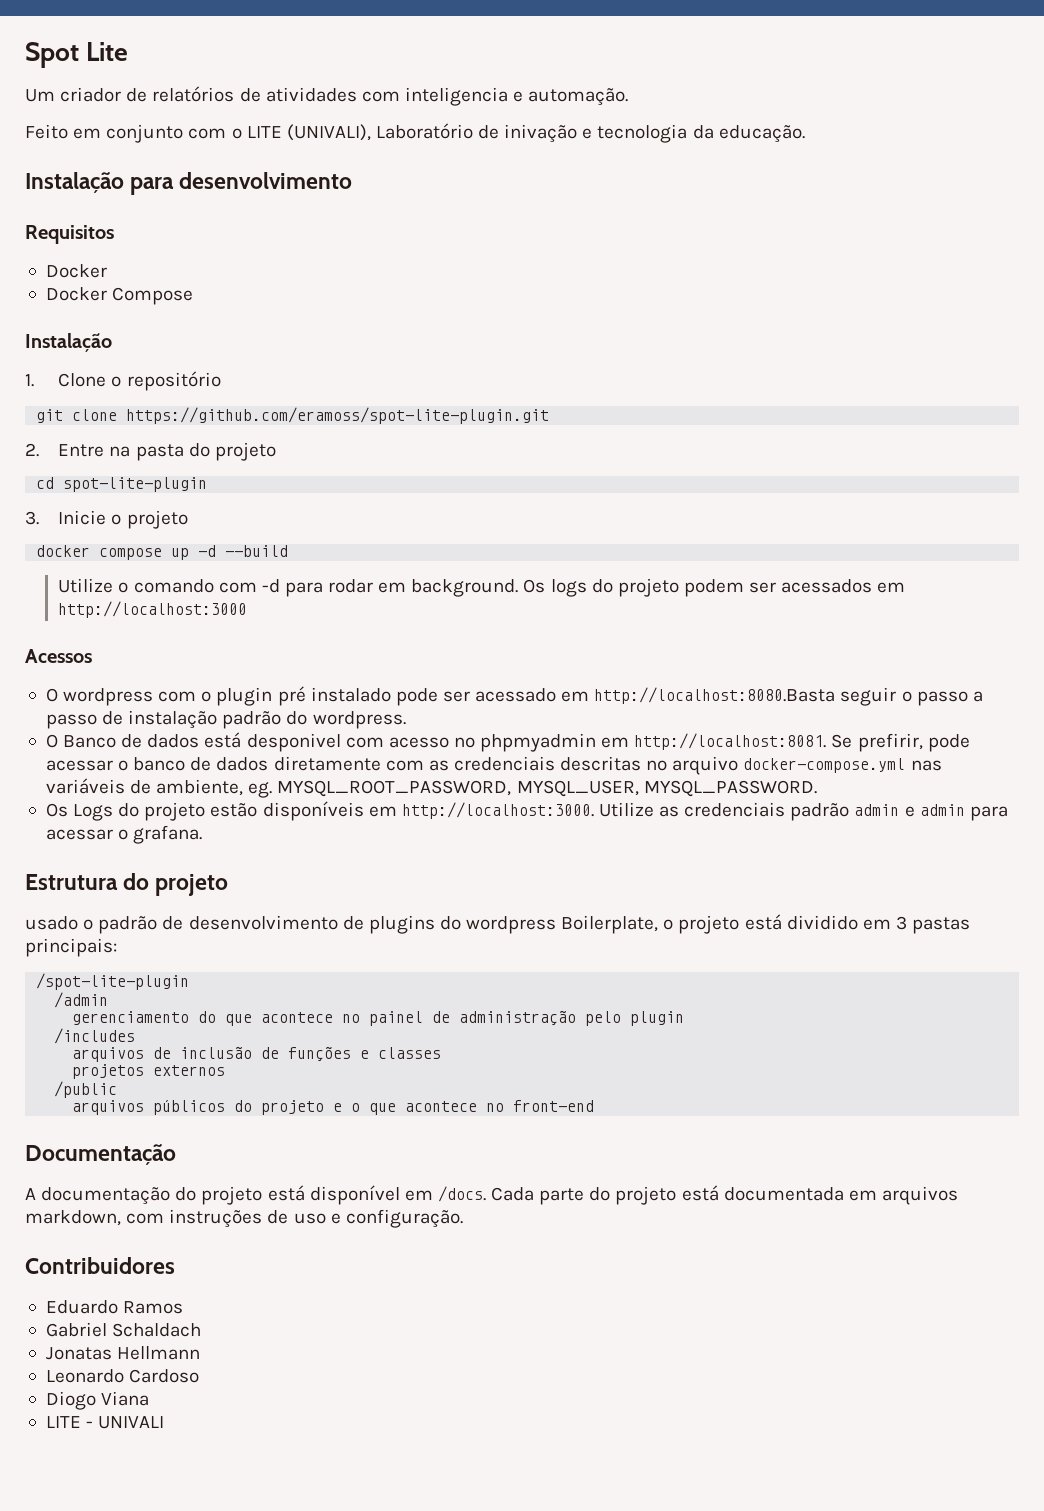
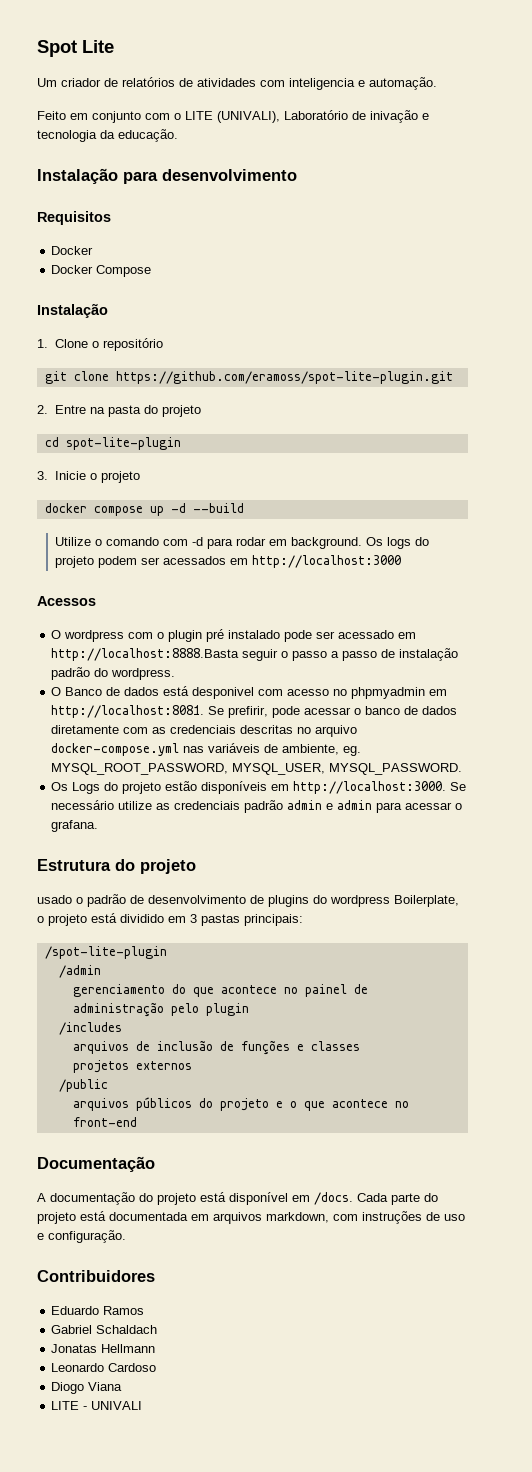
[594,687,836,704] http://localhost:8080.Basta -> [51,648,240,661] http://localhost:8888.Basta
[598,802,654,817] Utilize -> [450,782,467,791] [51,800,153,810] Se necessário utilize

